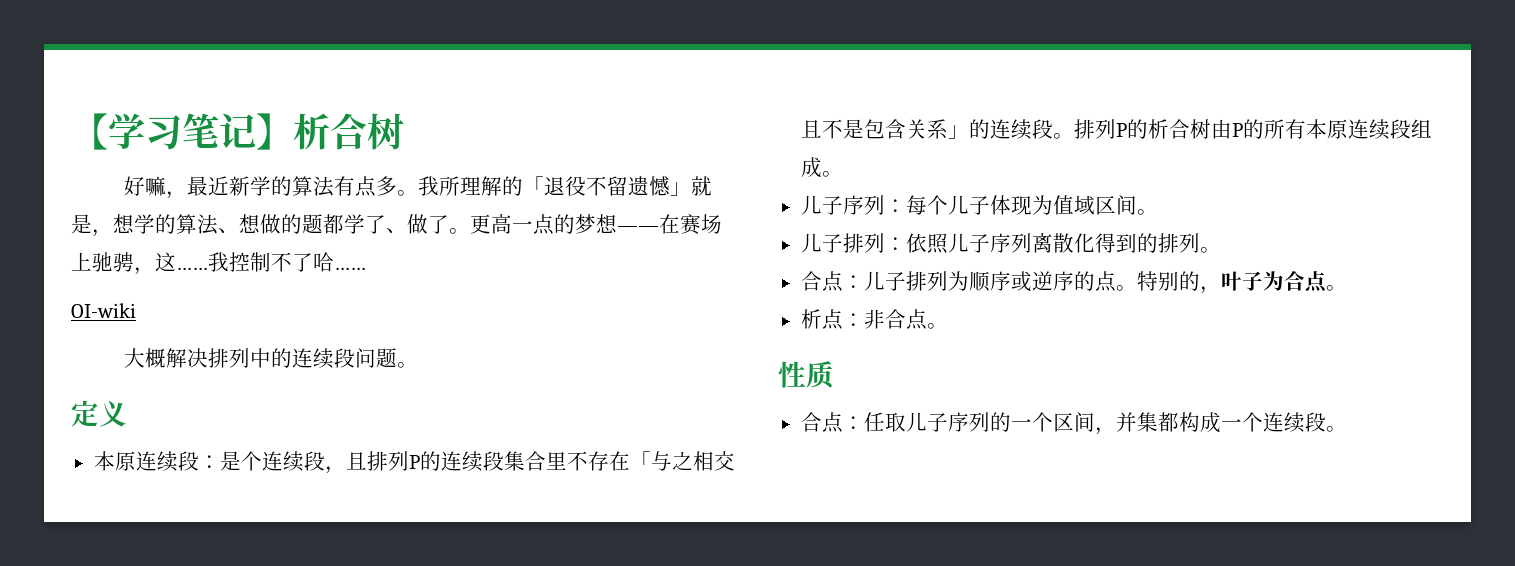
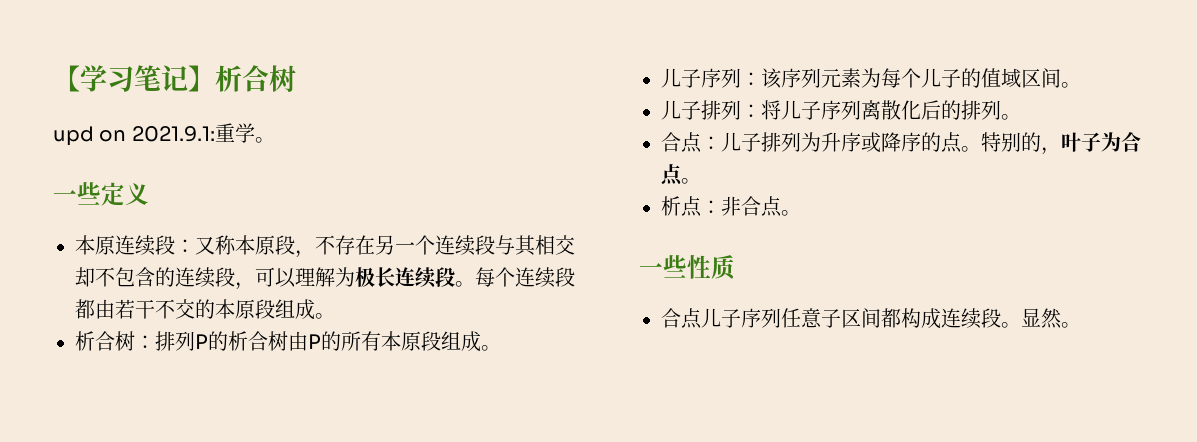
[124,176,713,199] [71,214,722,237] [71,252,366,275] [71,303,136,318] [124,348,419,369] 好嘛，最近新学的算法有点多。我所理解的「退役不留遗憾」就是，想学的算法、想做的题都学了、做了。更高一点的梦想——在赛场上驰骋，这……我控制不了哈…… // OI-wiki // 大概解决排列中的连续段问题。 // -> [53,123,275,146] [53,182,101,205] upd on 2021.9.1:重学。 // 一些
[219,451,735,474] [800,119,1074,140] 是个连续段，且排列P的连续段集合里不存在「与之相交且不是包含关系」的连续段。 -> [195,235,575,258] [75,267,575,290] [75,299,335,320] [75,331,155,351] 又称本原段，不存在另一个连续段与其相交却不包含的连续段，可以理解为极长连续段。每个连续段都由若干不交的本原段组成。 // 析合树：
[1347,119,1390,140] 连续 -> (421, 341) none
(906, 206) none -> [761,68,881,89] 该序列元素为
[989,195,1053,215] 体现为 -> [961,68,981,88] 的
[905,233,948,254] 依照 -> [761,100,781,120] 将
[1094,233,1137,253] 得到 -> [921,100,941,120] 后
[968,271,1053,292] 顺序或逆 -> [821,132,901,153] 升序或降
(948, 326) none -> [639,255,687,278] 一些
[842,412,1347,435] ：任取儿子序列的一个区间，并集都构成一个连续段。 -> [701,308,1081,329] 儿子序列任意子区间都构成连续段。显然。

